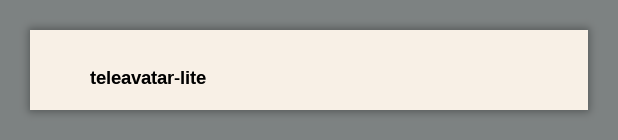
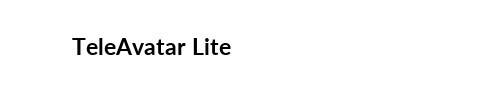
[90,71,206,84] teleavatar-lite -> [72,38,232,55] TeleAvatar Lite

